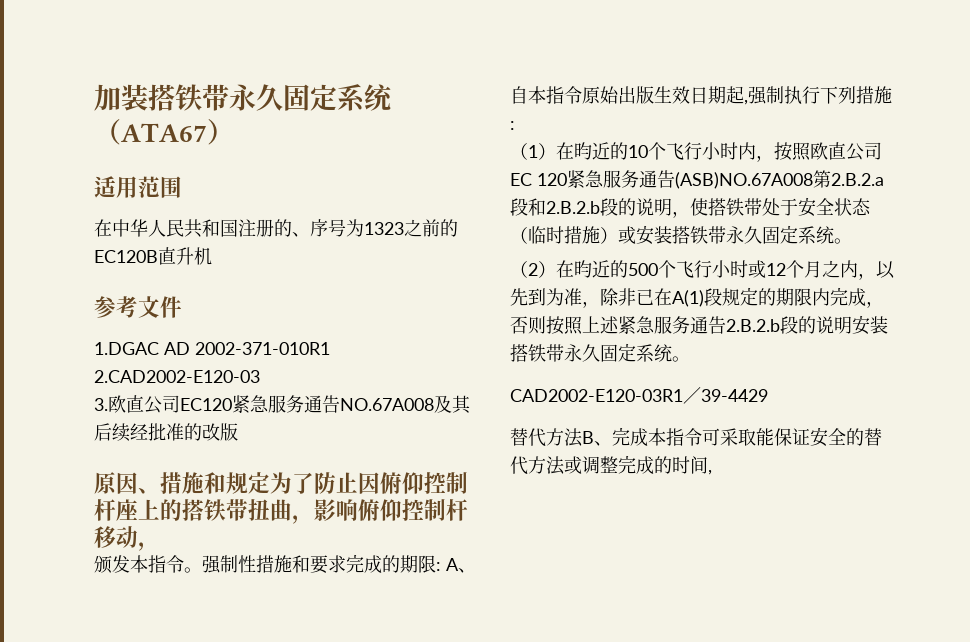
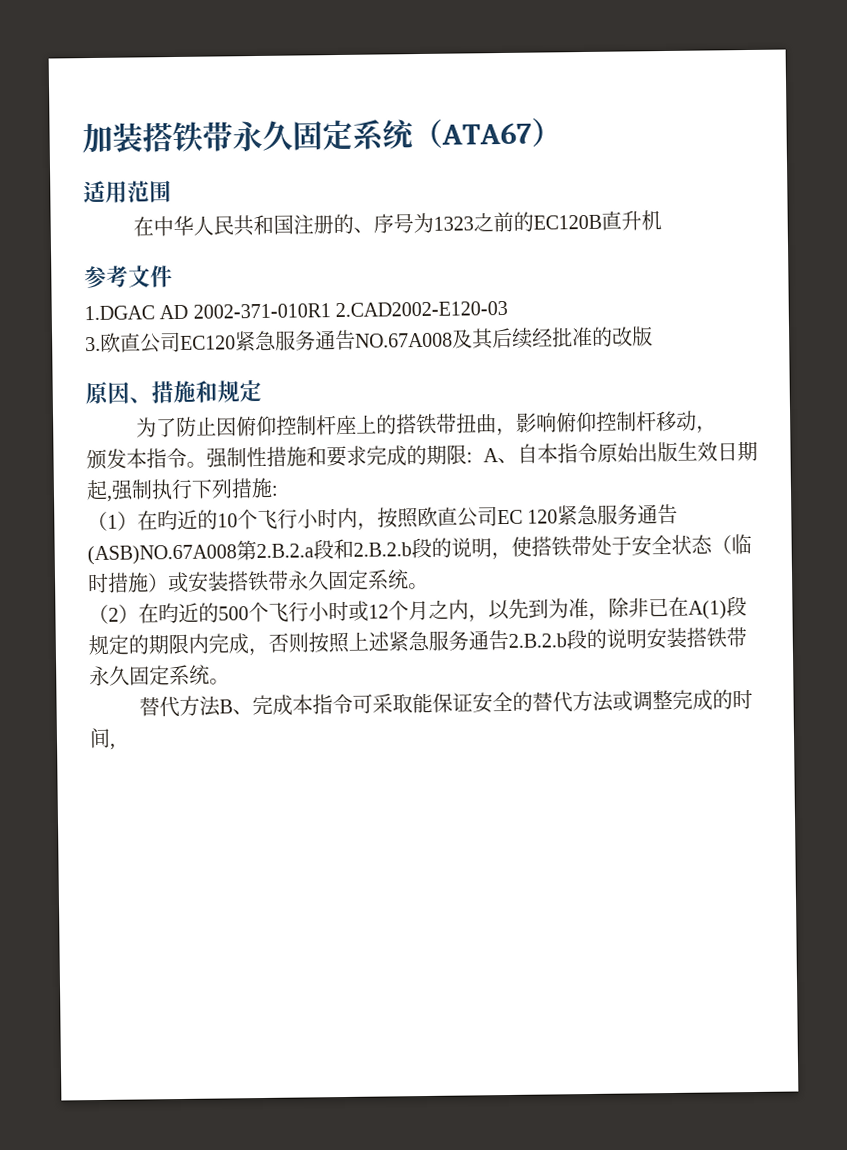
(270, 483) none -> (262, 391) //
[510,387,768,404] // CAD2002-E120-03R1／39-4429 -> (230, 681) none

